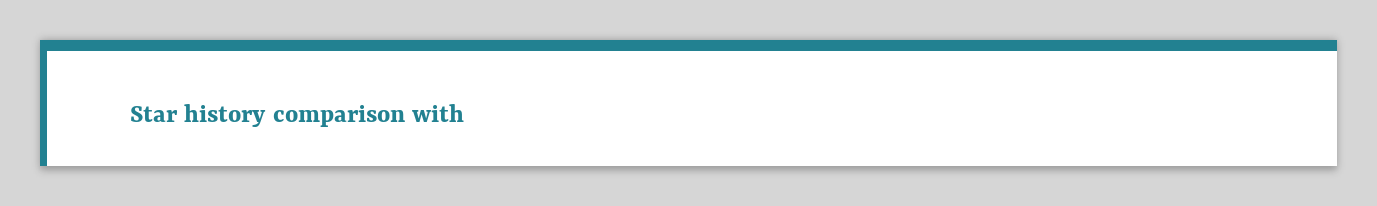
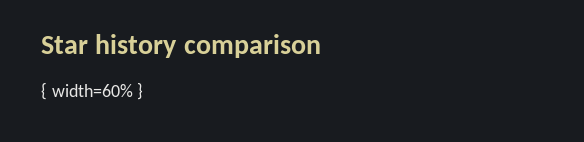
[412,104,465,122] with -> [41,82,144,100] // { width=60% }

